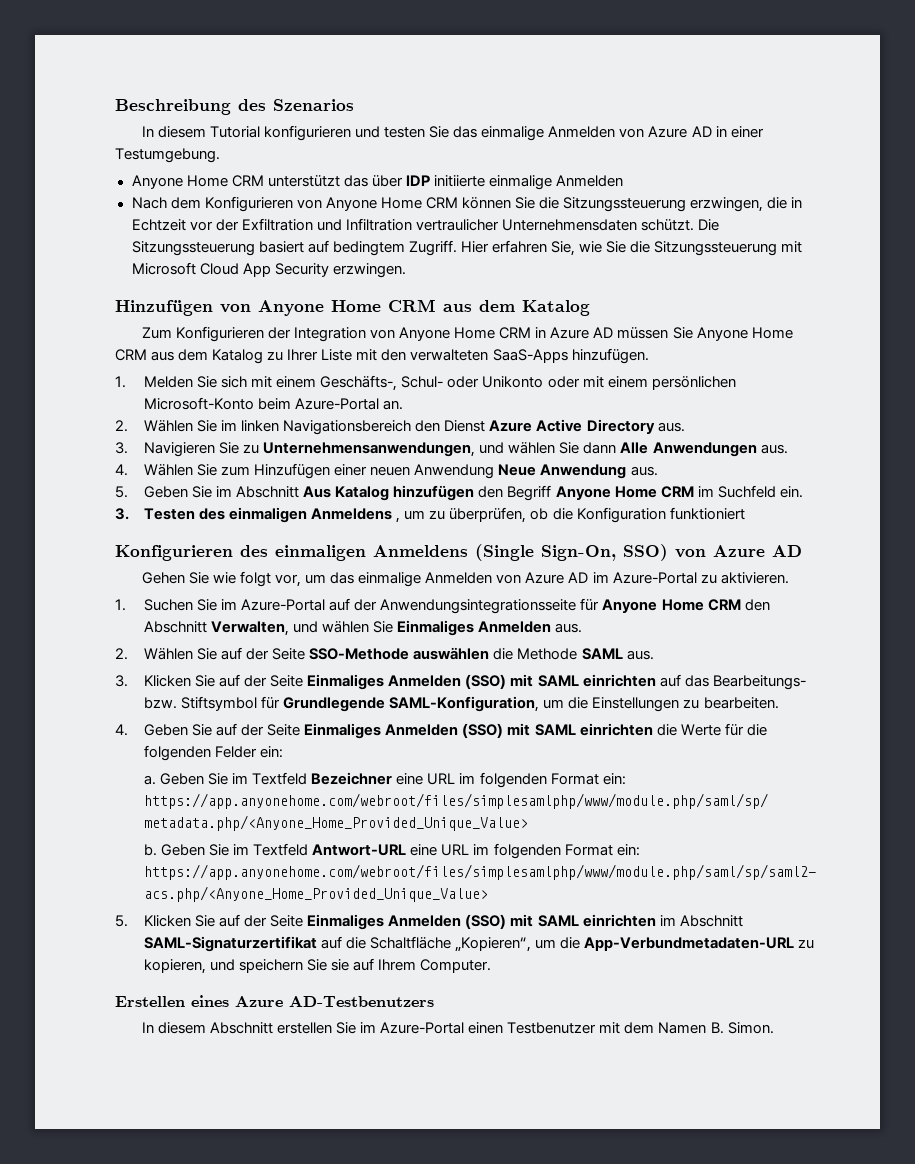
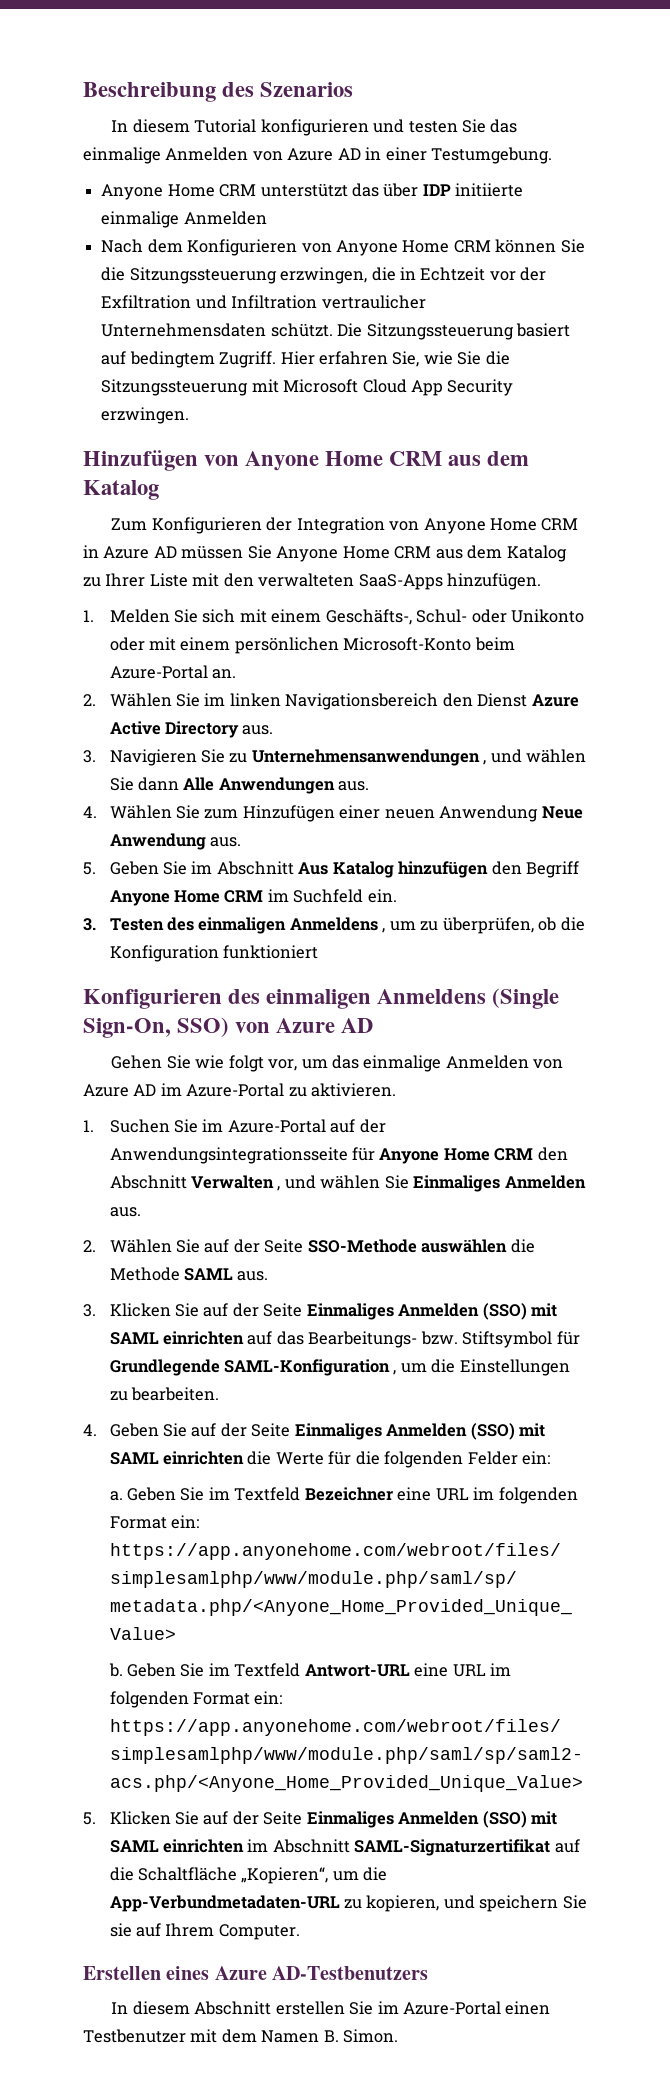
[263,442,476,457] Unternehmensanwendungen, -> [251,749,487,766] Unternehmensanwendungen ,
[211,621,290,636] Verwalten, -> [190,1175,281,1191] Verwalten ,
[389,696,540,712] SAML-Konfiguration, -> [223,1359,397,1376] SAML-Konfiguration ,

